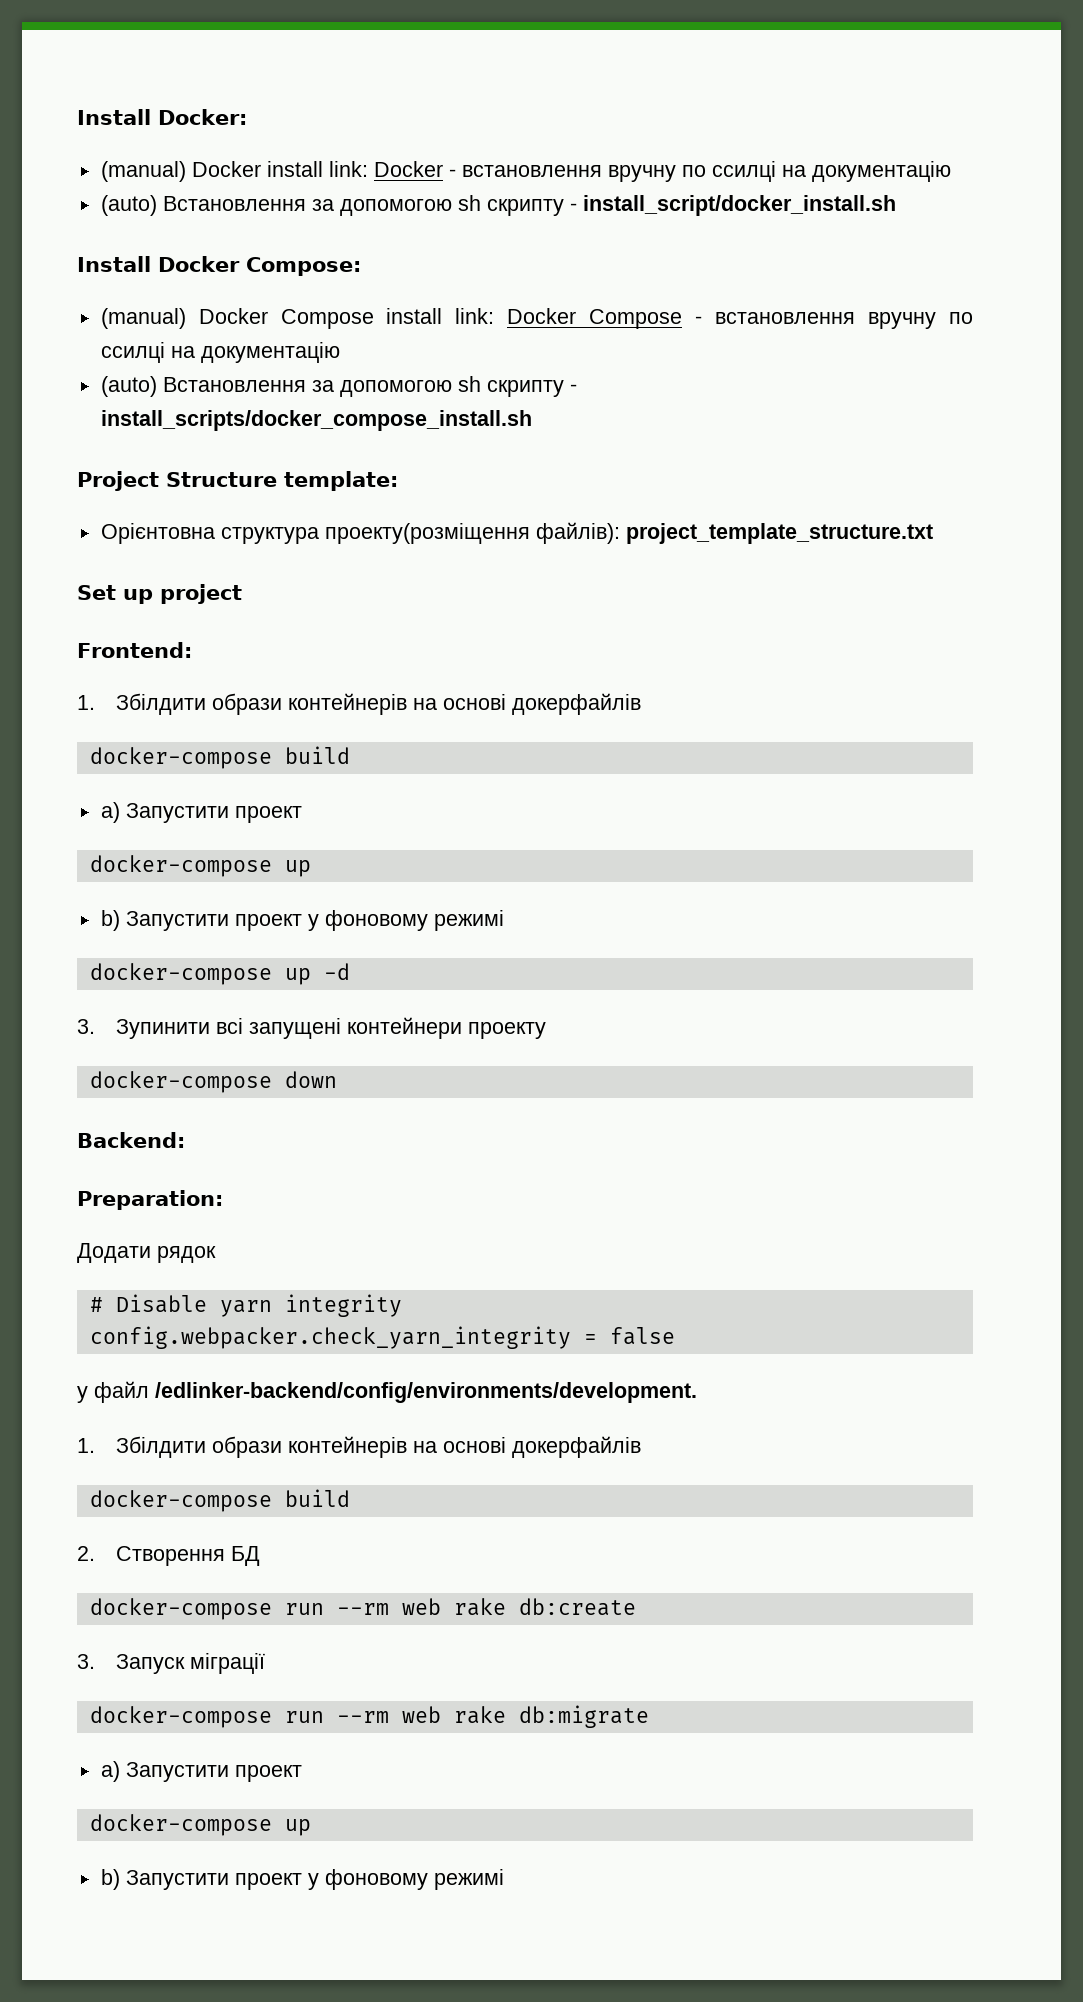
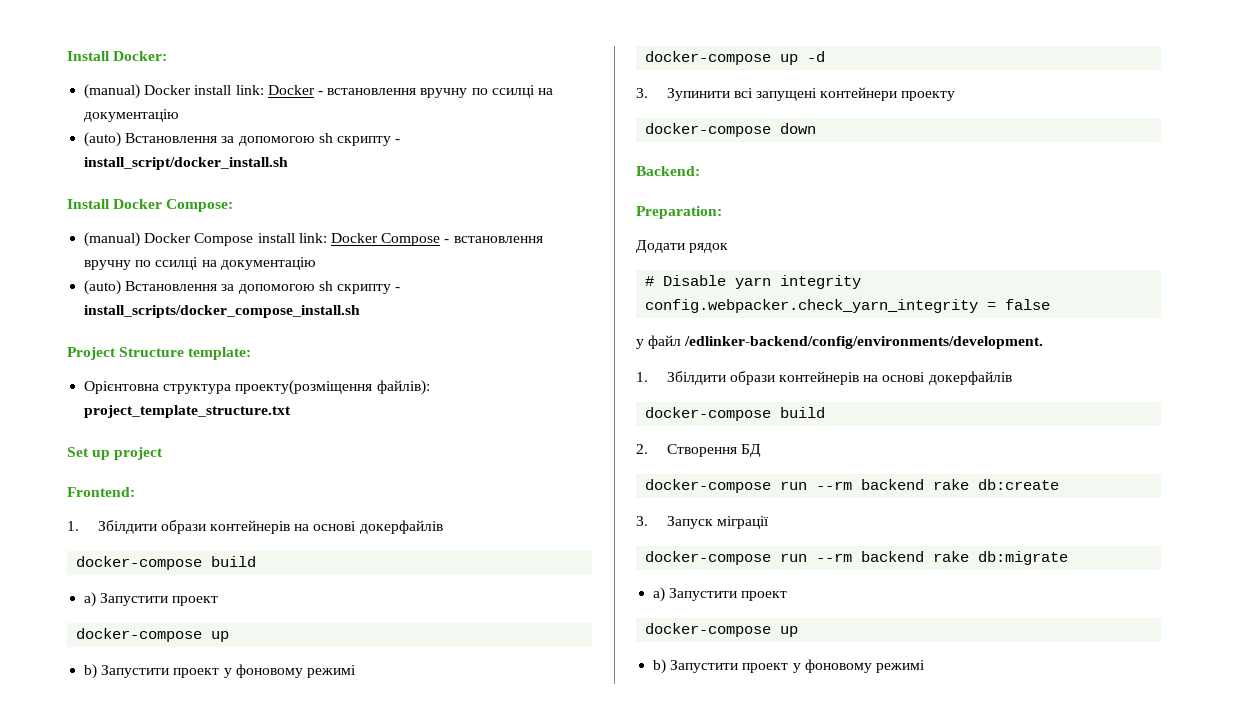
[401,1598,441,1615] web -> [861,479,925,490] backend
[401,1706,441,1723] web -> [861,551,925,562] backend

